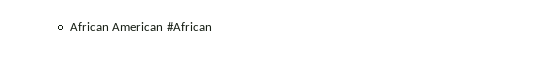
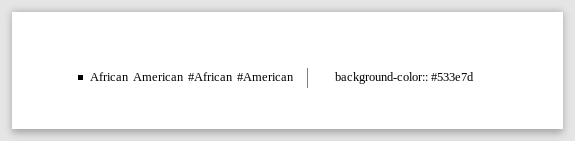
(212, 26) none -> [237,72,475,84] #American background-color:: #533e7d

